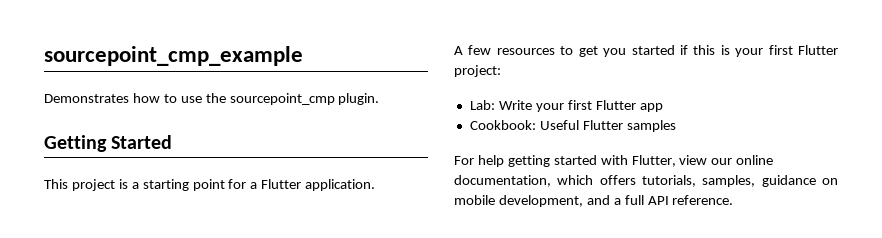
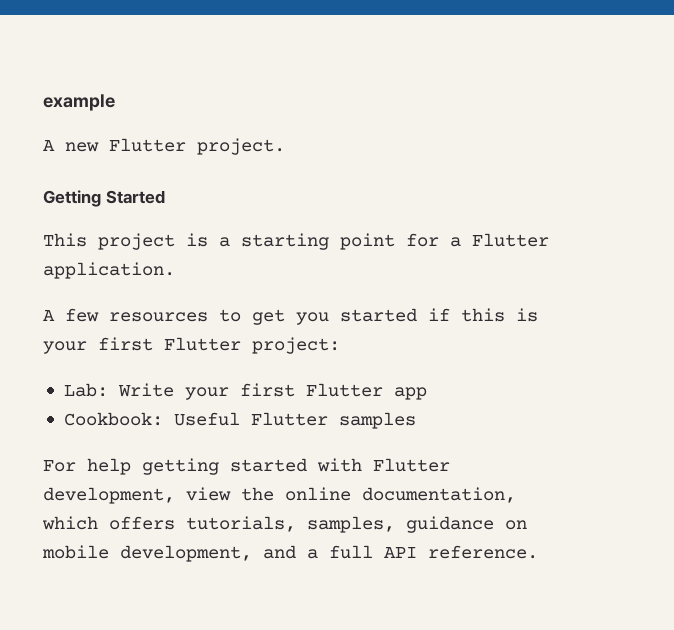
[44,46,303,66] [44,93,380,105] sourcepoint_cmp_example // Demonstrates how to use the sourcepoint_cmp plugin. -> [43,94,115,111] [43,138,285,155] example // A new Flutter project.
[631,155,733,167] Flutter, view our -> [373,458,450,472] [43,487,274,504] Flutter development, view the

